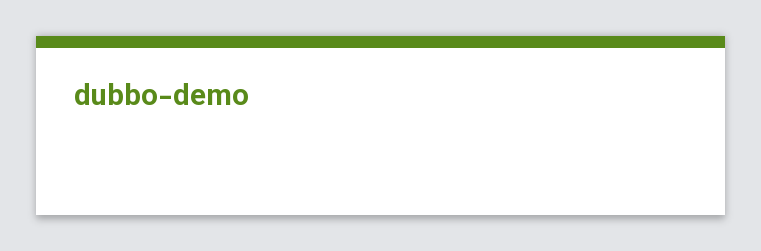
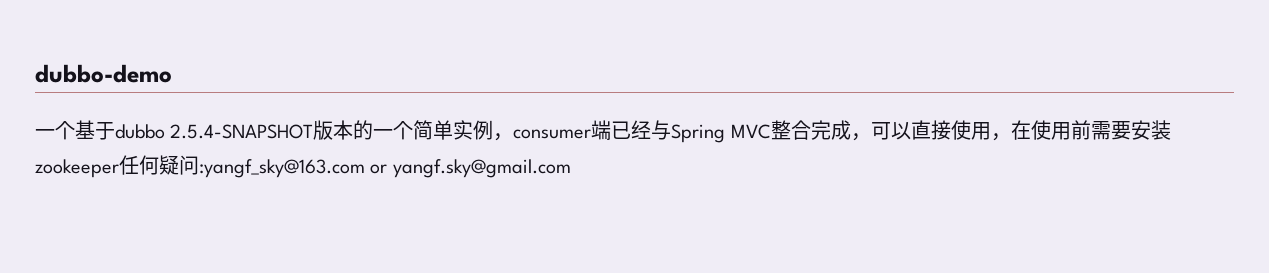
(249, 94) none -> [35,120,1171,143] [35,155,571,178] // 一个基于dubbo 2.5.4-SNAPSHOT版本的一个简单实例，consumer端已经与Spring MVC整合完成，可以直接使用，在使用前需要安装zookeeper任何疑问:yangf_sky@163.com or yangf.sky@gmail.com

